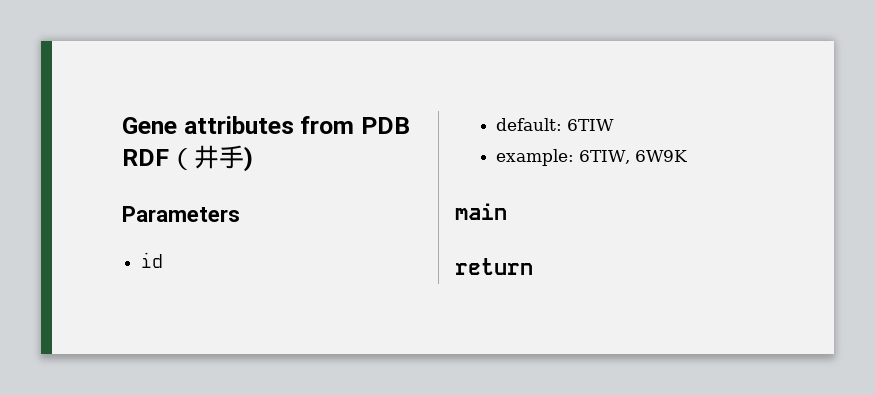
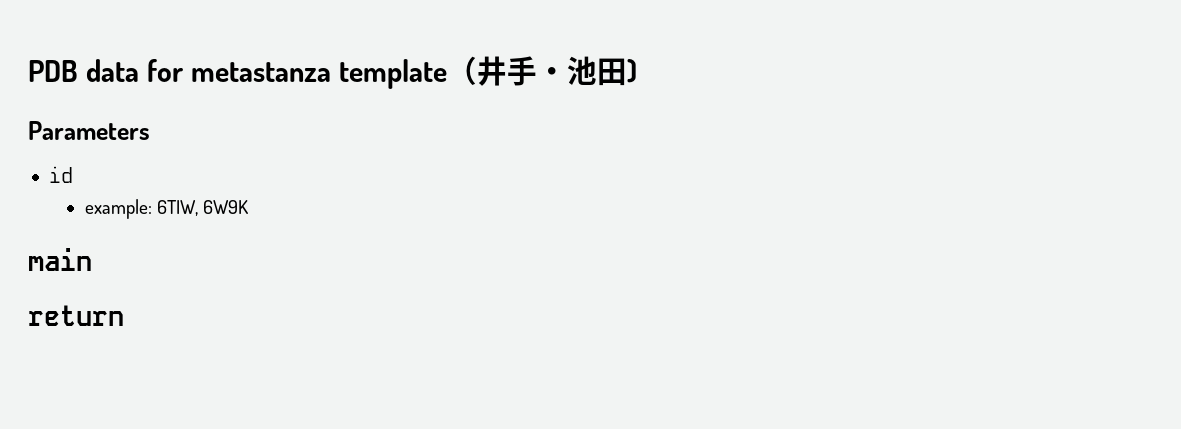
[122,116,410,134] [122,145,244,170] Gene attributes from PDB RDF（井手 -> [28,56,627,89] PDB data for metastanza template（井手・池田
[495,118,614,131] // default: 6TIW -> (73, 174) none

